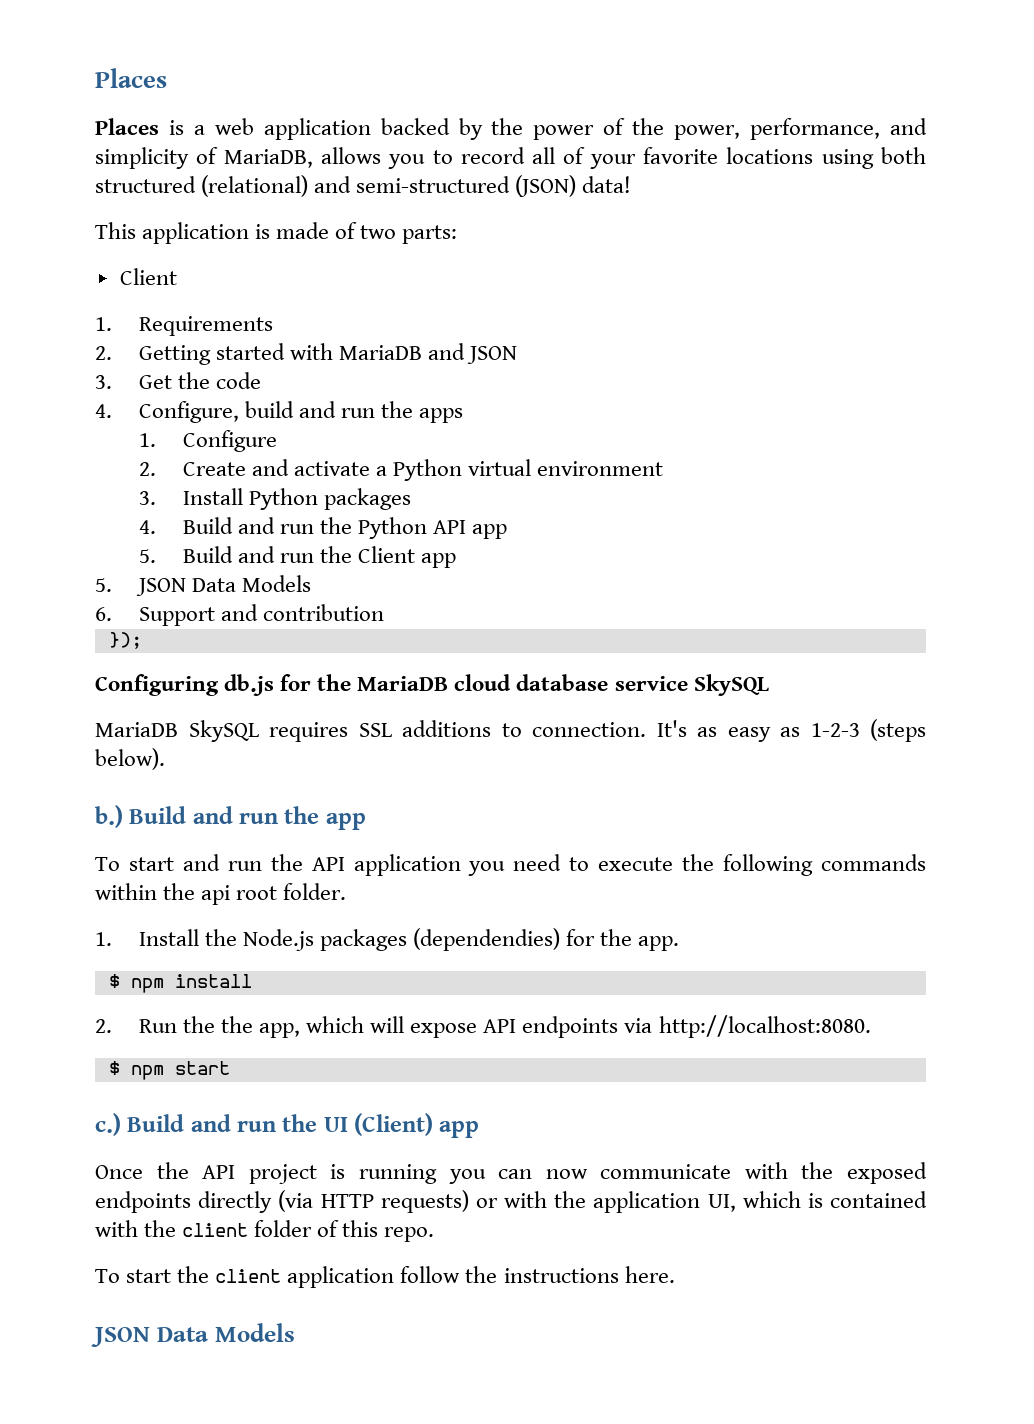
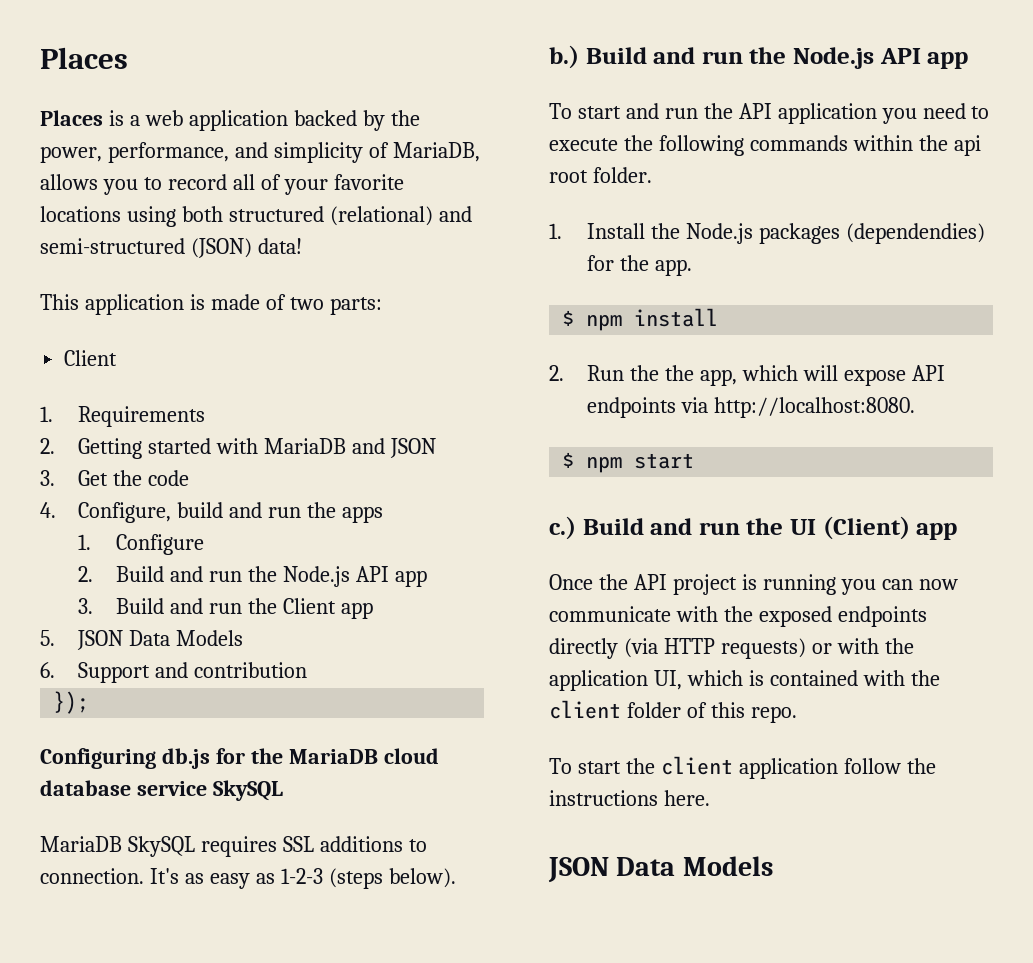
[533,118,665,140] power of the -> (420, 118) none
[182,459,664,481] [138,488,411,510] [138,517,508,539] [138,549,156,563] Create and activate a Python virtual environment // 3. Install Python packages // 4. Build and run the Python API app // 5. -> [116,566,427,587] [78,598,94,614] Build and run the Node.js API app // 3.
(320, 815) none -> [793,47,921,69] Node.js API

